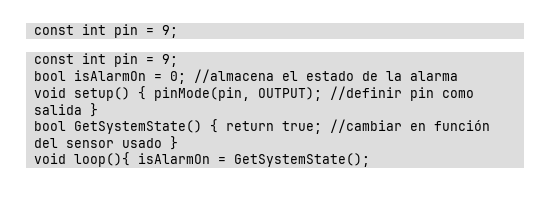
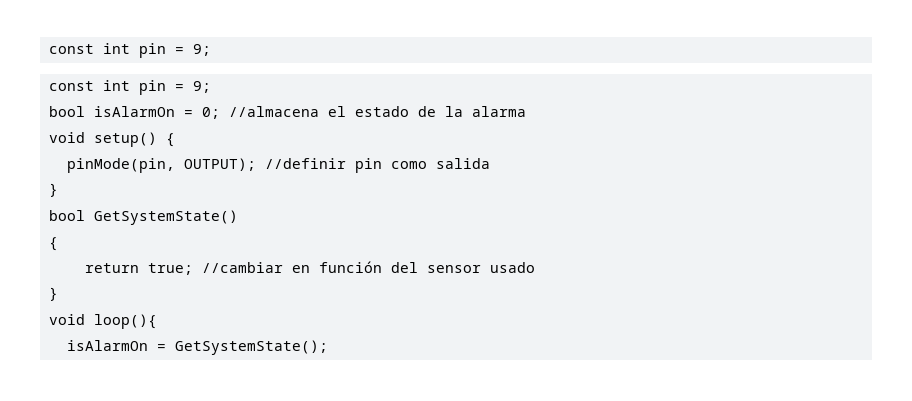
(147, 93) none -> (175, 140) //
(83, 109) none -> (490, 163) //
[210,119,219,133] { -> [48,237,58,251] // { //
(163, 143) none -> (535, 267) //
(131, 159) none -> (157, 321) //

